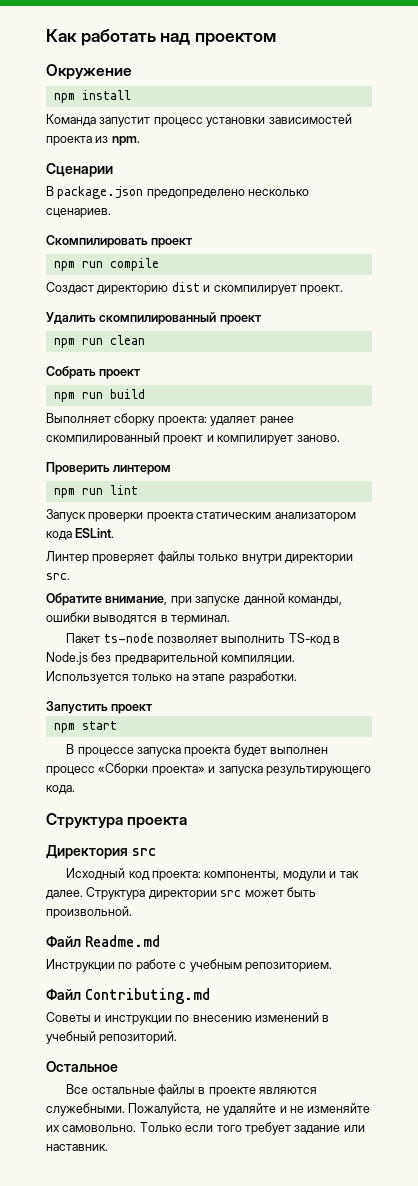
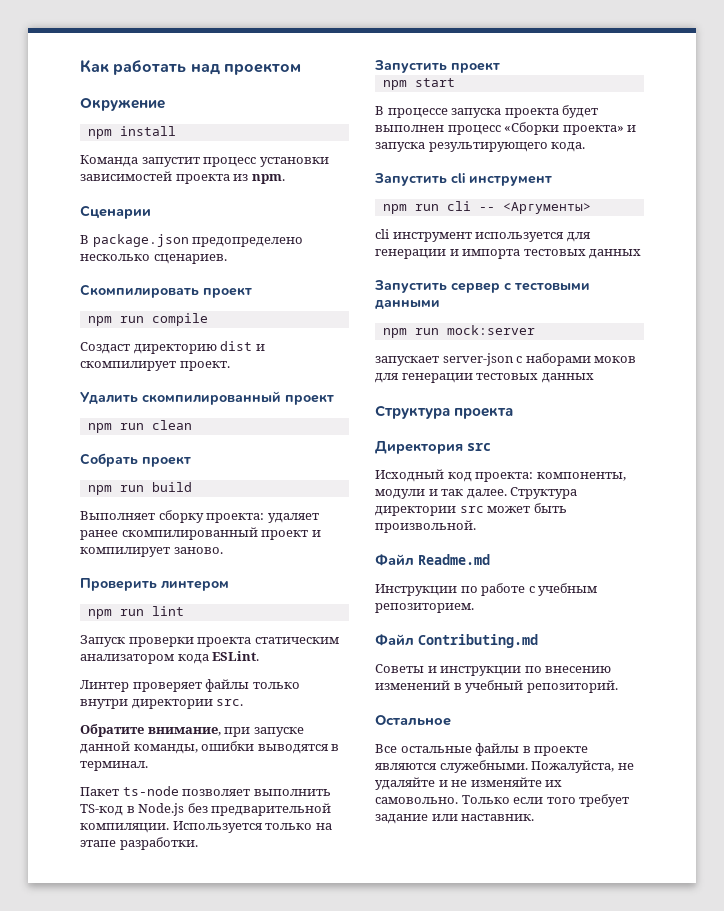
(75, 789) none -> [374,173,552,186] [382,201,591,214] [375,229,591,242] [375,249,642,259] [374,280,590,293] [375,300,440,309] [382,325,535,338] [375,353,637,366] [375,373,594,383] // Запустить cli инструмент // npm run cli -- <Аргументы> // cli инструмент используется для генерации и импорта тестовых данных // Запустить сервер с тестовыми данными // npm run mock:server // запускает server-json с наборами моков для генерации тестовых данных

